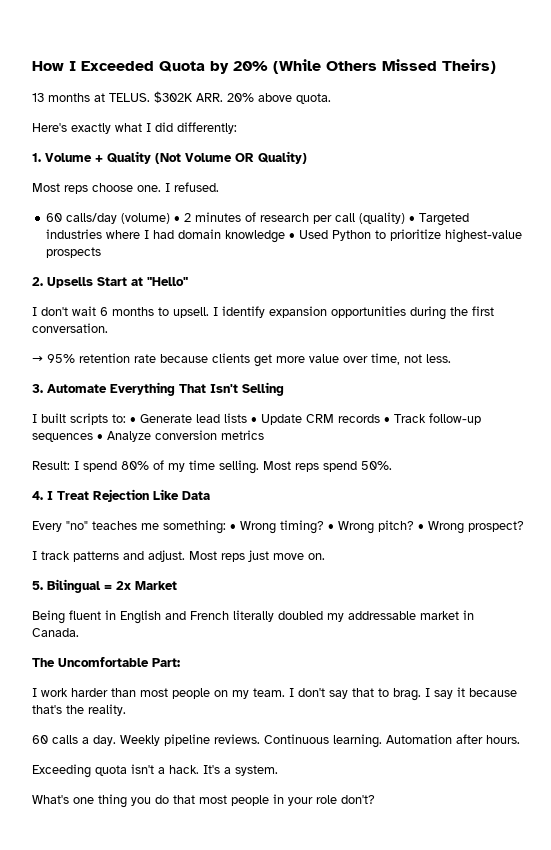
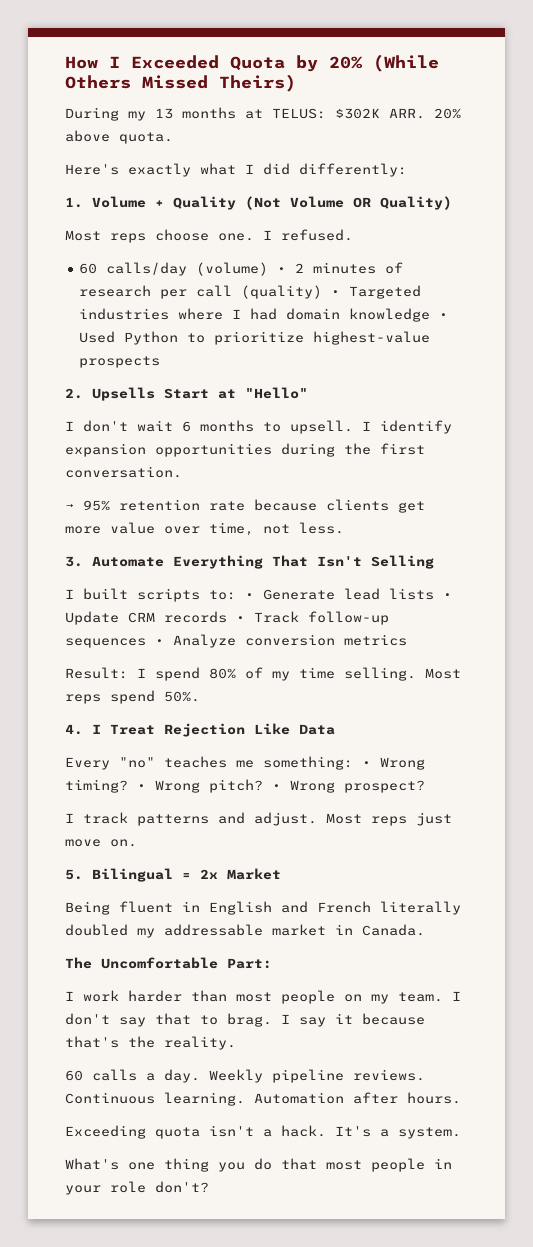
(496, 66) none -> [65,107,146,121] During my
[109,93,150,102] TELUS. -> [272,108,326,119] TELUS:

